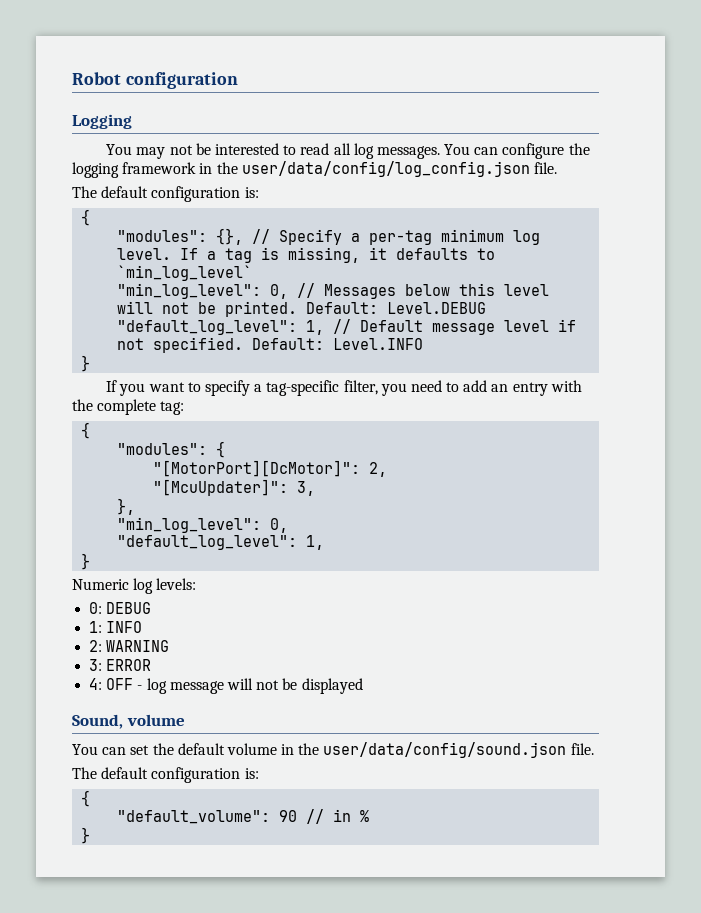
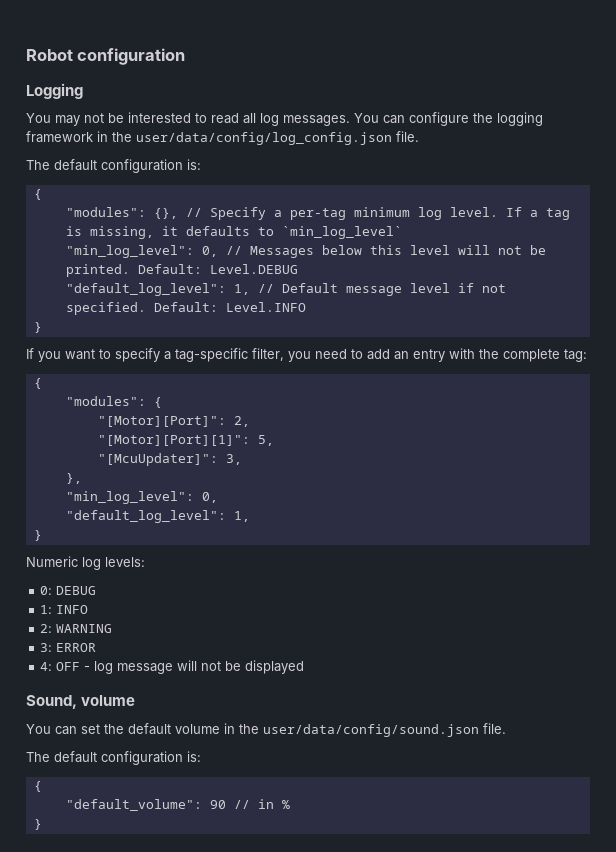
[153,460,361,477] "[MotorPort][DcMotor]": -> [97,416,226,427] "[Motor][Port]":
(388, 469) none -> [97,435,274,446] // "[Motor][Port][1]": 5,

